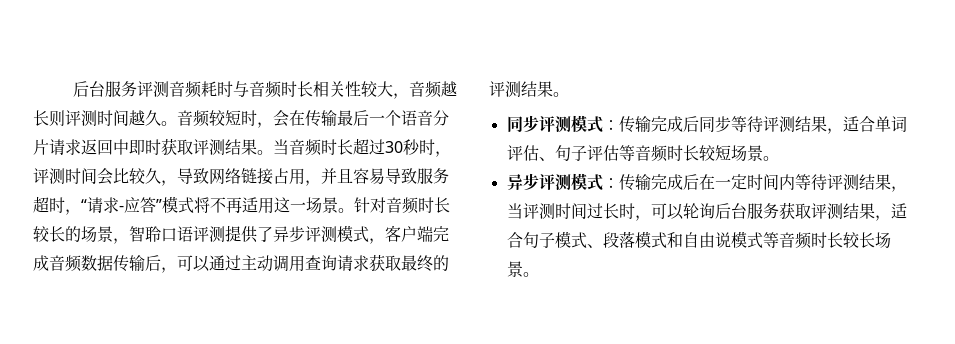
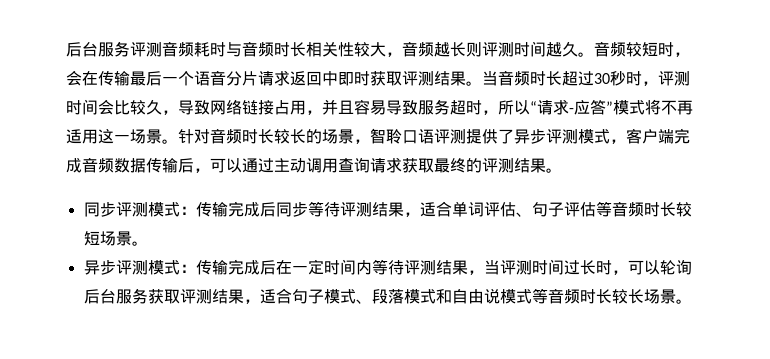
(81, 212) none -> [498,100,530,115] 所以

